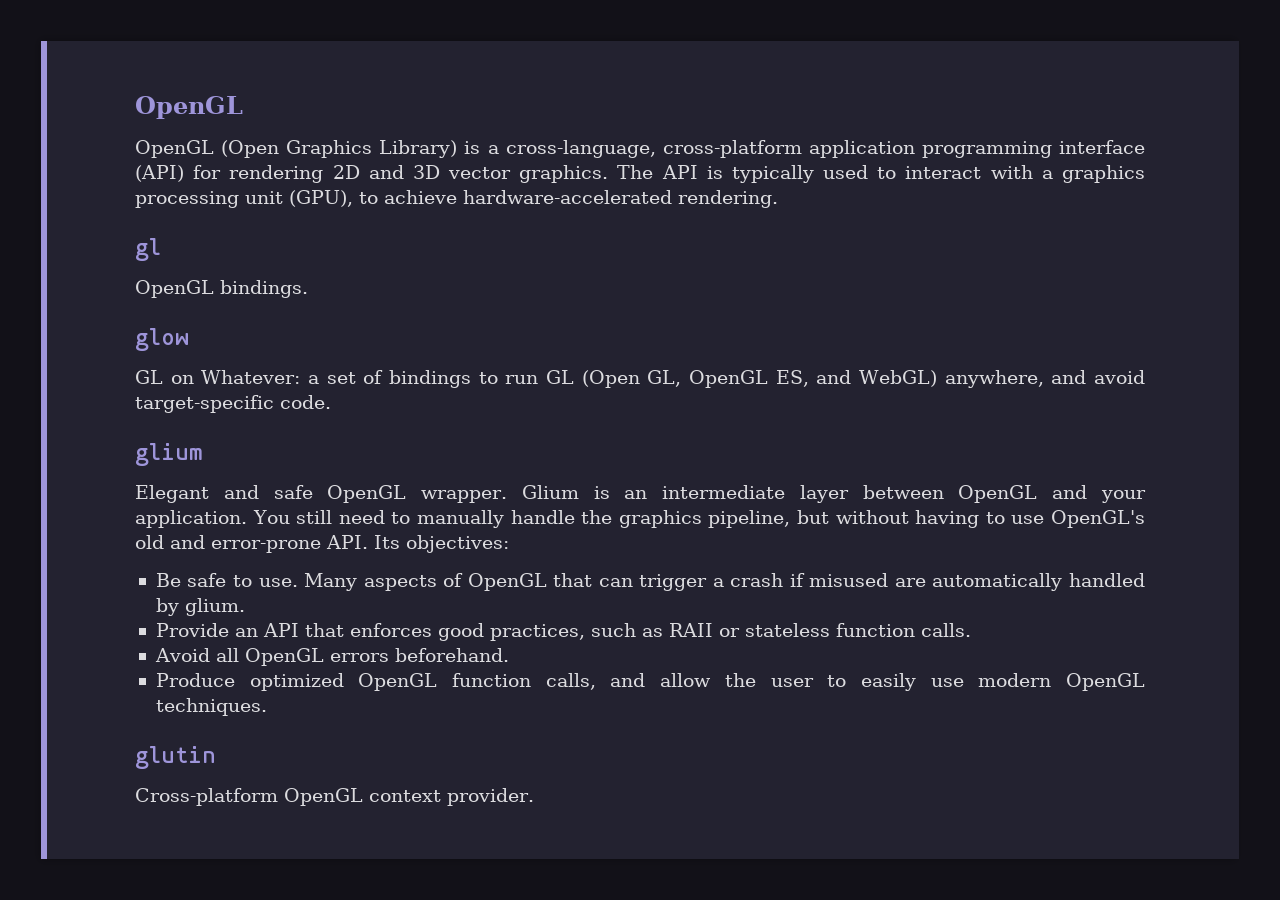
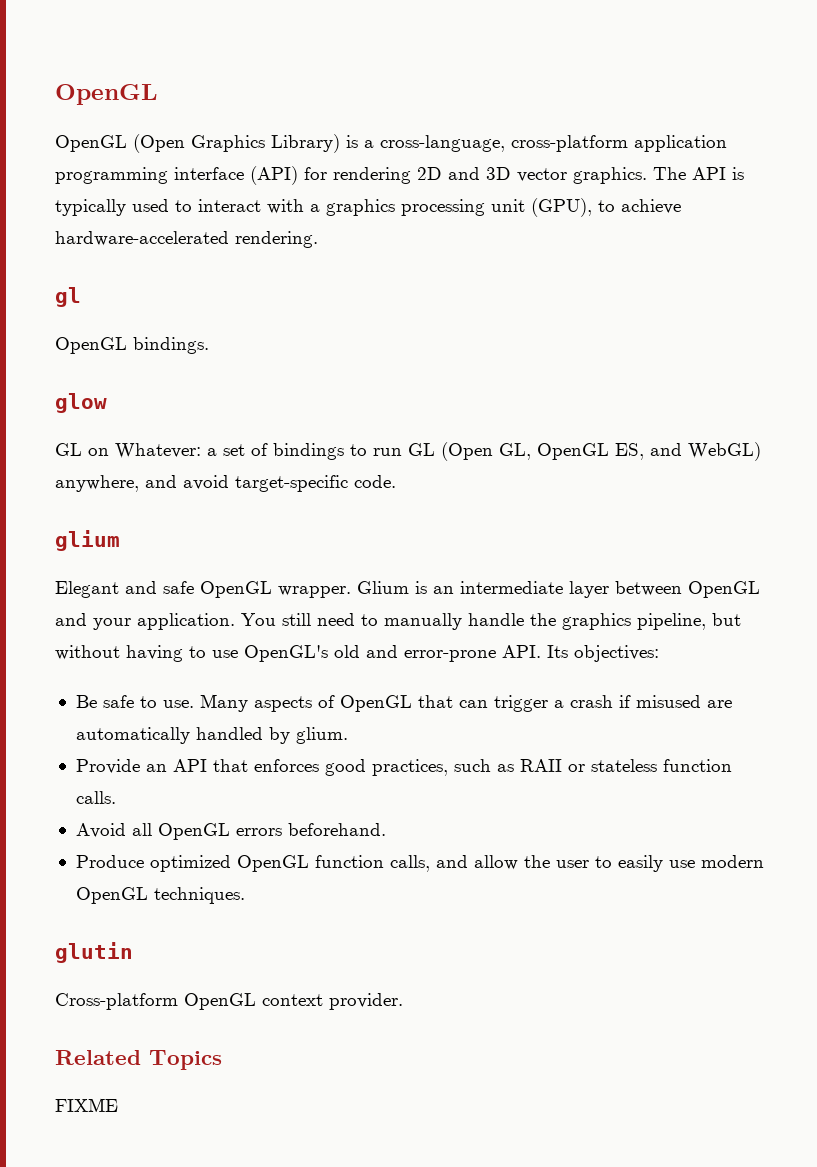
(534, 797) none -> [55,1050,222,1070] [55,1098,118,1112] // Related Topics // FIXME

